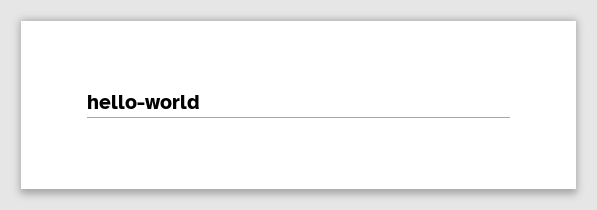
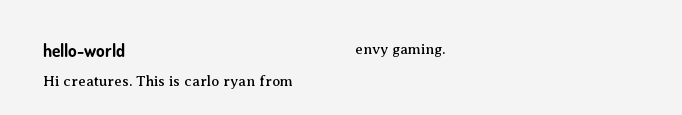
(200, 102) none -> [43,75,293,89] [355,44,445,57] // Hi creatures. This is carlo ryan from envy gaming.

